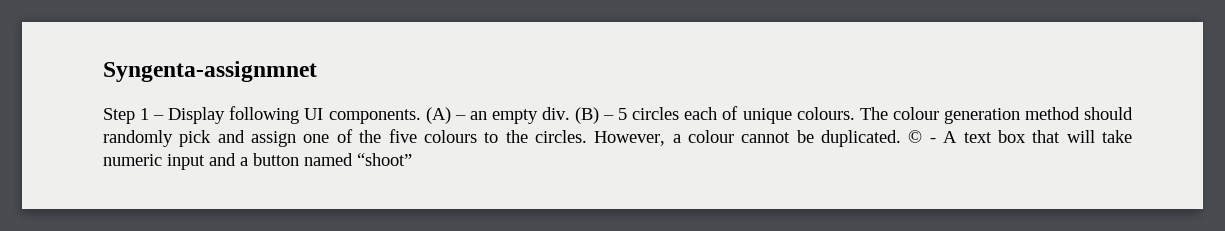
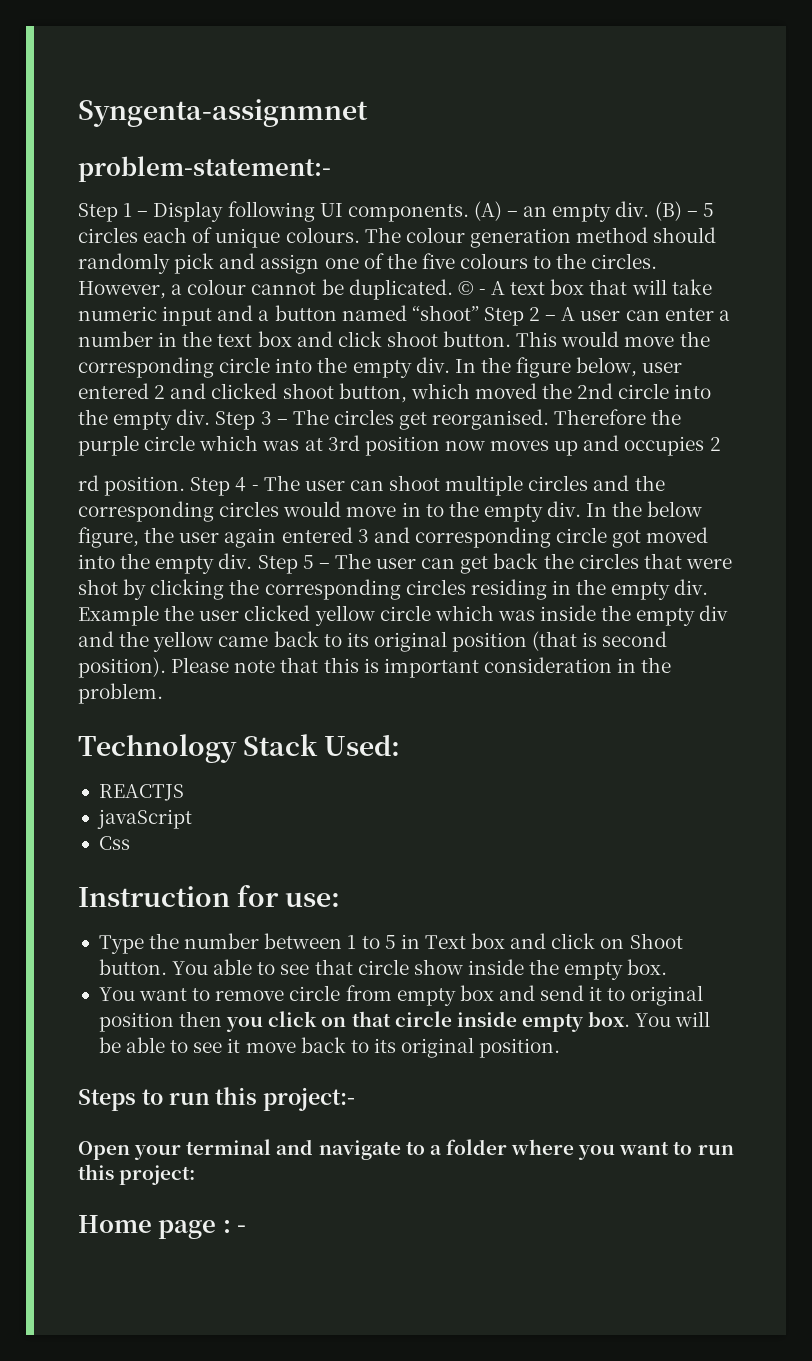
(317, 71) none -> [78,156,331,182] // problem-statement:-
(412, 159) none -> [483,307,730,326] [78,331,710,347] [78,357,683,378] [78,383,712,403] [78,409,682,430] [78,435,721,456] [78,475,665,496] [78,501,703,522] [78,527,709,548] [78,553,732,574] [78,579,709,600] [78,605,729,626] [78,631,668,652] [78,657,672,678] [78,683,163,704] [78,734,401,763] [98,784,184,801] [96,809,192,829] [98,836,130,850] [78,885,341,907] [98,933,683,954] [98,959,668,980] [98,985,704,1006] [98,1011,711,1032] [98,1037,561,1058] [78,1087,356,1111] [78,1139,734,1160] [78,1164,196,1185] [78,1215,247,1239] Step 2 – A user can enter a number in the text box and click shoot button. This would move the corresponding circle into the empty div. In the figure below, user entered 2 and clicked shoot button, which moved the 2nd circle into the empty div. Step 3 – The circles get reorganised. Therefore the purple circle which was at 3rd position now moves up and occupies 2 // rd position. Step 4 - The user can shoot multiple circles and the corresponding circles would move in to the empty div. In the below figure, the user again entered 3 and corresponding circle got moved into the empty div. Step 5 – The user can get back the circles that were shot by clicking the corresponding circles residing in the empty div. Example the user clicked yellow circle which was inside the empty div and the yellow came back to its original position (that is second position). Please note that this is important consideration in the problem. // Technology Stack Used: // REACTJS // javaScript // Css // Instruction for use: // Type the number between 1 to 5 in Text box and click on Shoot button. You able to see that circle show inside the empty box. // You want to remove circle from empty box and send it to original position then you click on that circle inside empty box. You will be able to see it move back to its original position. // Steps to run this project:- // Open your terminal and navigate to a folder where you want to run this project: // Home page : -

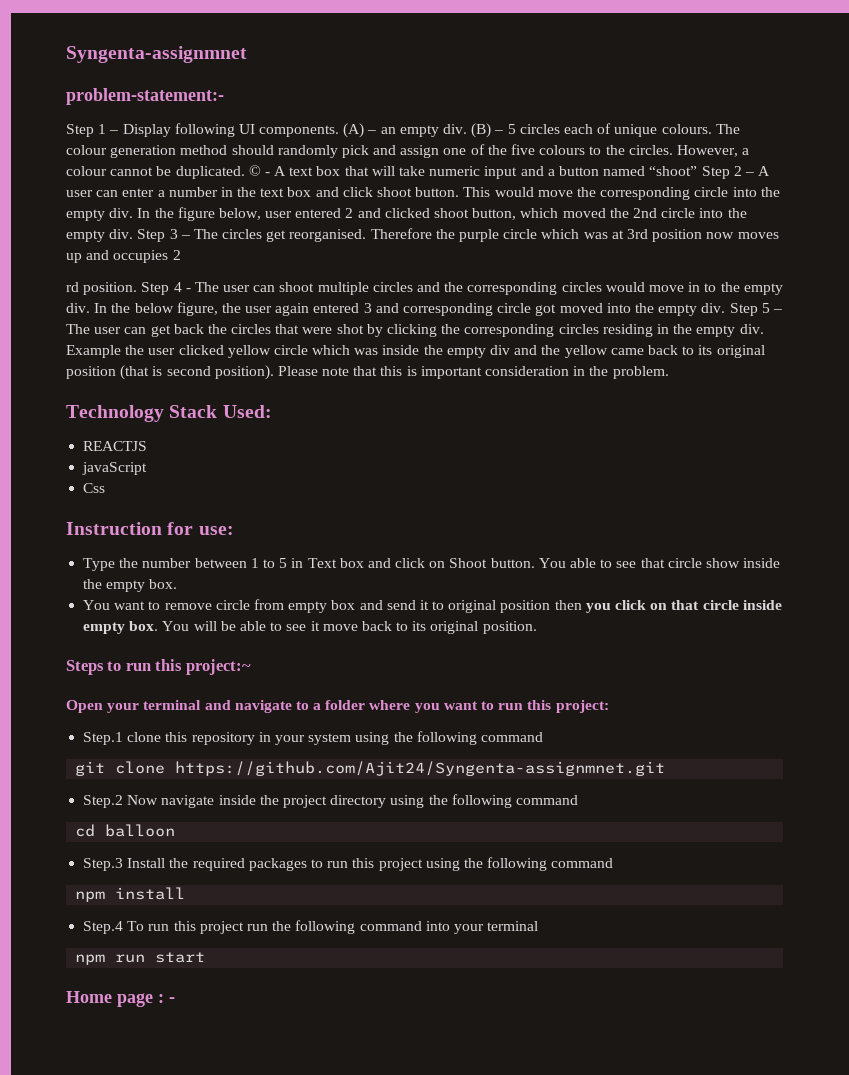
[263,1087,356,1111] project:- -> [185,659,251,675] project:~
(196, 1175) none -> [83,731,543,745] [75,761,666,776] [83,794,578,808] [75,824,176,837] [83,857,614,871] [75,887,186,902] [83,920,539,934] [75,952,206,965] // Step.1 clone this repository in your system using the following command // git clone https://github.com/Ajit24/Syngenta-assignmnet.git // Step.2 Now navigate inside the project directory using the following command // cd balloon // Step.3 Install the required packages to run this project using the following command // npm install // Step.4 To run this project run the following command into your terminal // npm run start

